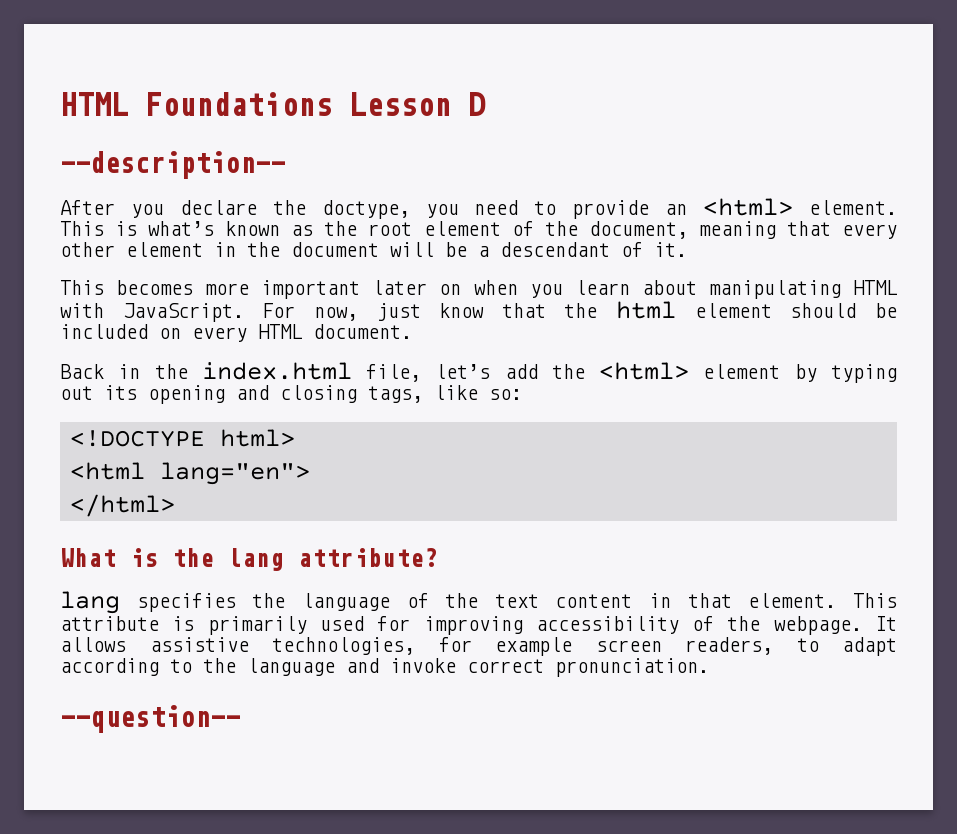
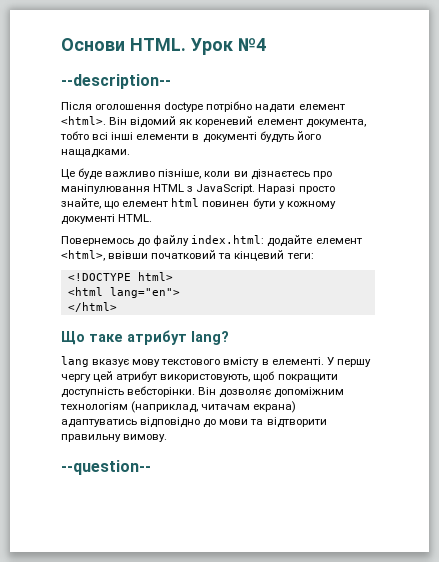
[60,92,486,116] [60,151,285,179] [60,198,897,219] [60,221,898,239] [60,242,687,257] [60,280,897,299] [60,301,897,322] [60,324,412,342] [60,362,897,383] [60,385,522,404] HTML Foundations Lesson D // --description-- // After you declare the doctype, you need to provide an <html> element. This is what’s known as the root element of the document, meaning that every other element in the document will be a descendant of it. // This becomes more important later on when you learn about manipulating HTML with JavaScript. For now, just know that the html element should be included on every HTML document. // Back in the index.html file, let’s add the <html> element by typing out its opening and closing tags, like so: -> [61,38,266,55] [61,74,171,89] [61,101,345,113] [61,116,366,128] [60,131,321,143] [61,149,130,158] [61,168,332,180] [61,184,335,194] [61,198,336,209] [61,214,153,225] [61,235,362,247] [61,250,314,261] Основи HTML. Урок №4 // --description-- // Після оголошення doctype потрібно надати елемент <html>. Він відомий як кореневий елемент документа, тобто всі інші елементи в документі будуть його нащадками. // Це буде важливо пізніше, коли ви дізнаєтесь про маніпулювання HTML з JavaScript. Наразі просто знайте, що елемент html повинен бути у кожному документі HTML. // Повернемось до файлу index.html: додайте елемент <html>, ввівши початковий та кінцевий теги:
[60,548,438,571] [60,591,897,614] [60,616,897,635] [60,637,897,656] [60,658,709,677] What is the lang attribute? // lang specifies the language of the text content in that element. This attribute is primarily used for improving accessibility of the webpage. It allows assistive technologies, for example screen readers, to adapt according to the language and invoke correct pronunciation. -> [61,330,229,345] [61,356,371,367] [61,371,338,382] [61,386,345,398] [60,401,297,413] [61,417,327,428] [61,434,168,442] Що таке атрибут lang? // lang вказує мову текстового вмісту в елементі. У першу чергу цей атрибут використовують, щоб покращити доступність вебсторінки. Він дозволяє допоміжним технологіям (наприклад, читачам екрана) адаптуватись відповідно до мови та відтворити правильну вимову.

